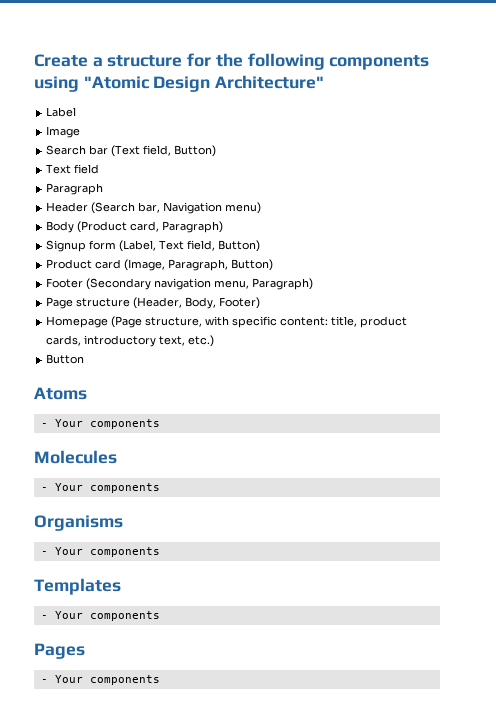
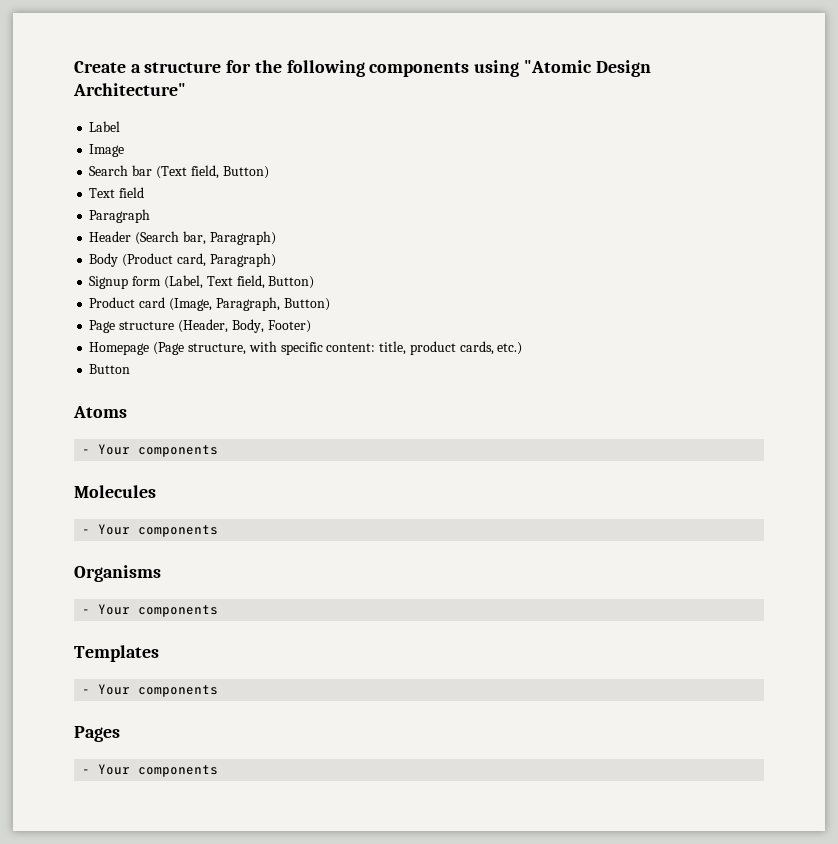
[163,202,262,214] Navigation menu) -> [209,231,276,245] Paragraph)
[46,278,314,290] // Footer (Secondary navigation menu, Paragraph) -> (330, 304) none
[84,335,186,347] introductory text, -> (494, 348) none

